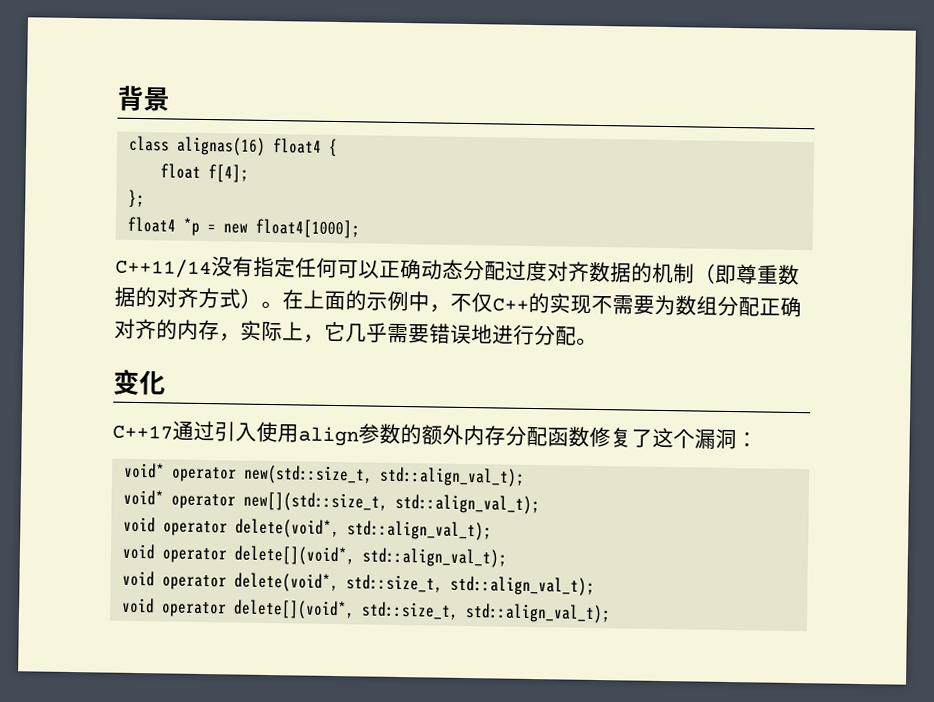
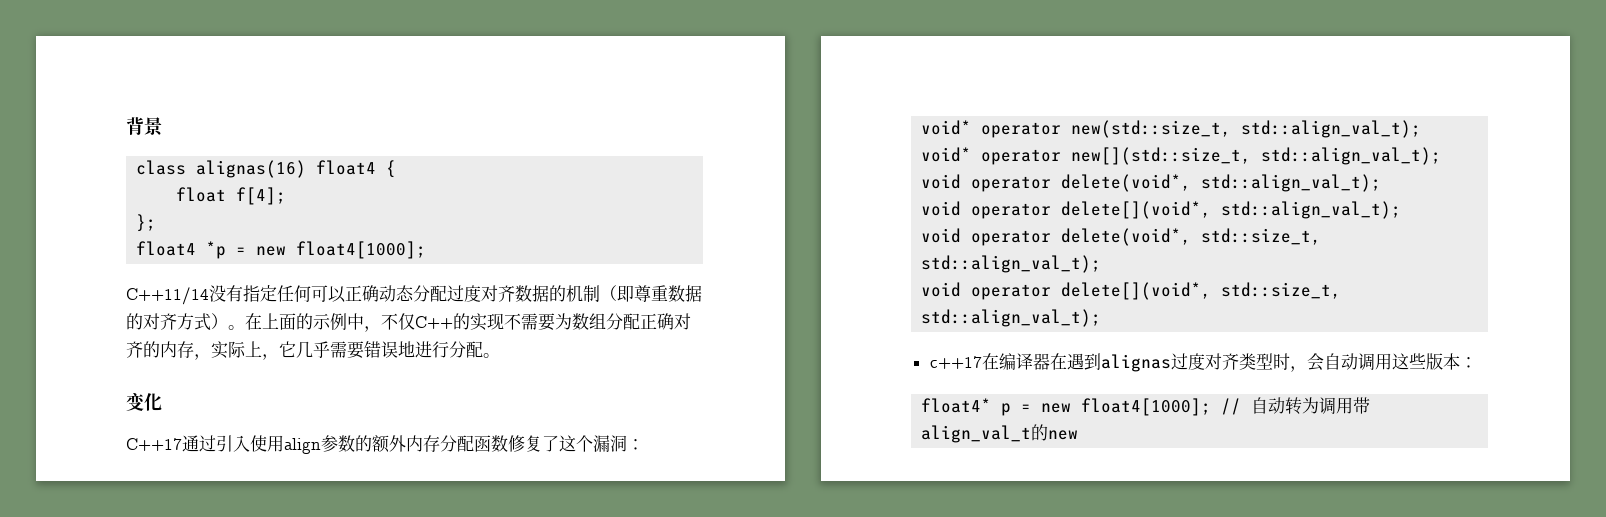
(612, 613) none -> [929,353,1477,372] [921,397,1371,416] [921,424,1079,443] // c++17在编译器在遇到alignas过度对齐类型时，会自动调用这些版本： // float4* p = new float4[1000]; // 自动转为调用带align_val_t的new

